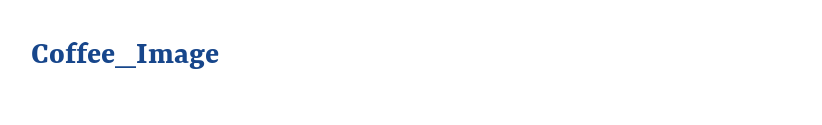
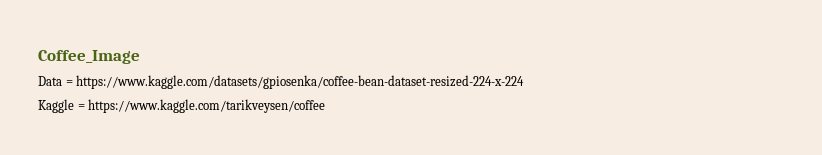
(219, 55) none -> [38,75,525,89] [38,99,326,113] // Data = https://www.kaggle.com/datasets/gpiosenka/coffee-bean-dataset-resized-224-x-224 // Kaggle = https://www.kaggle.com/tarikveysen/coffee

